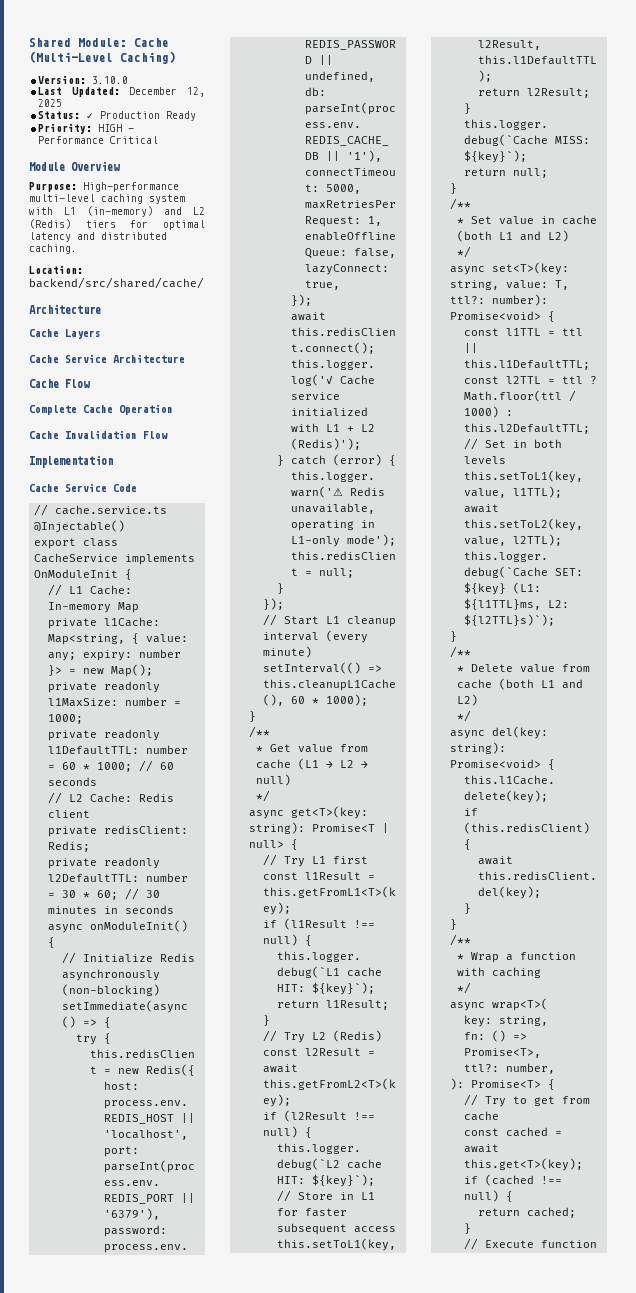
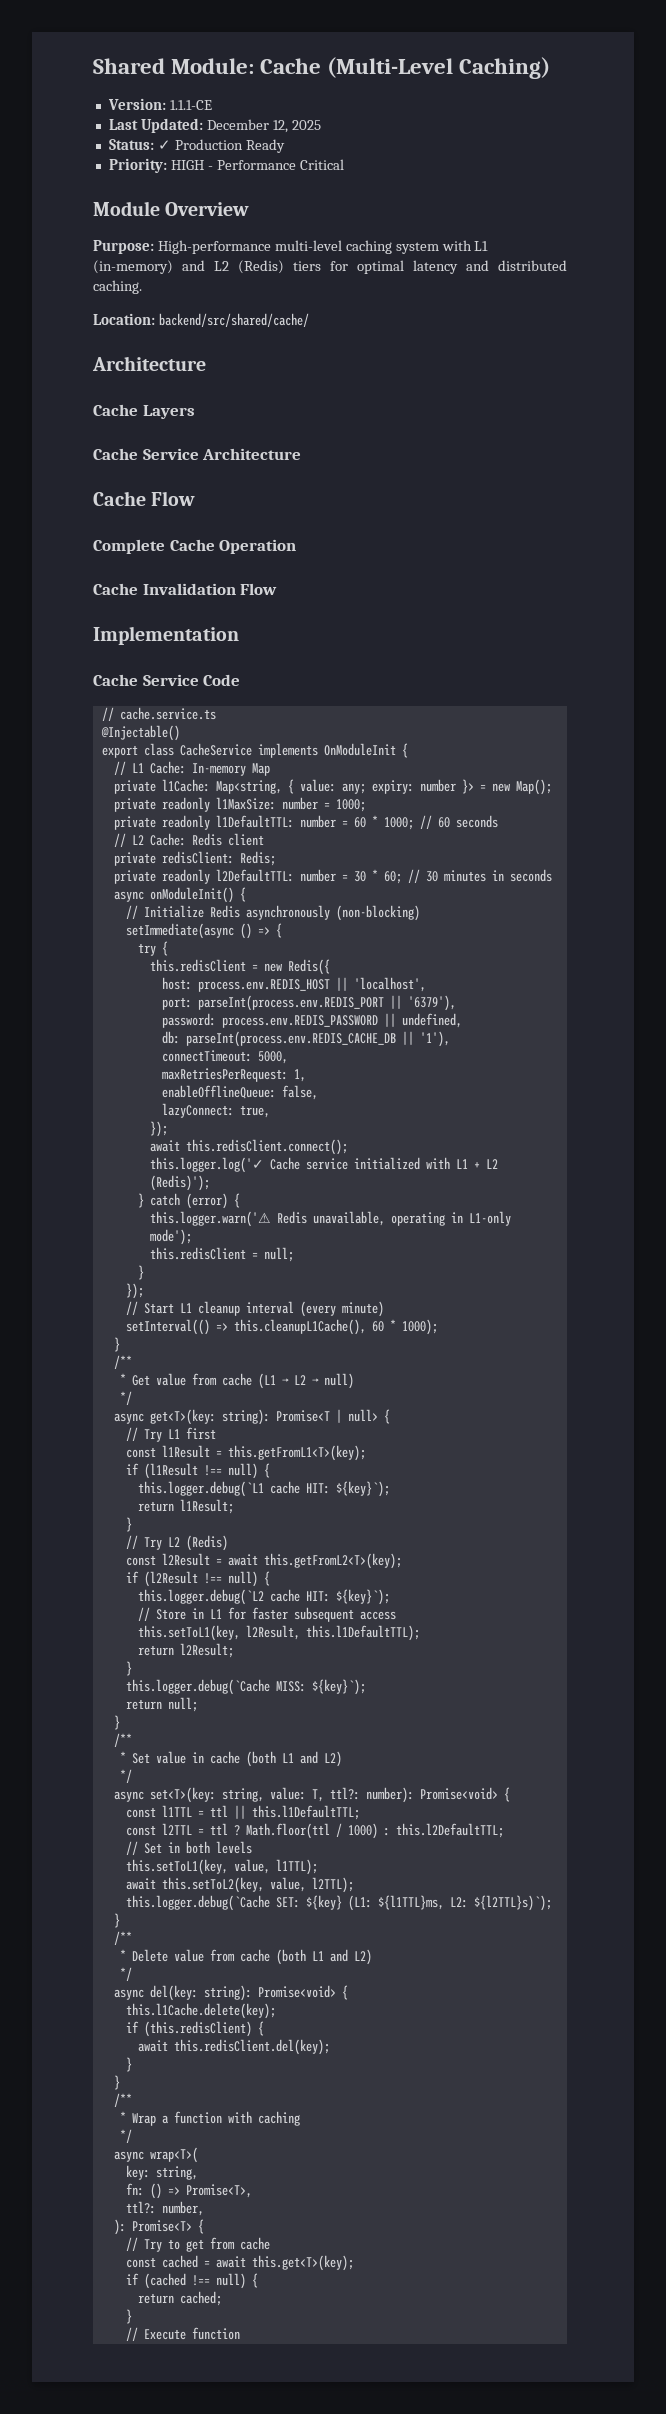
[92,76,129,84] 3.10.0 -> [169,100,212,110] 1.1.1-CE

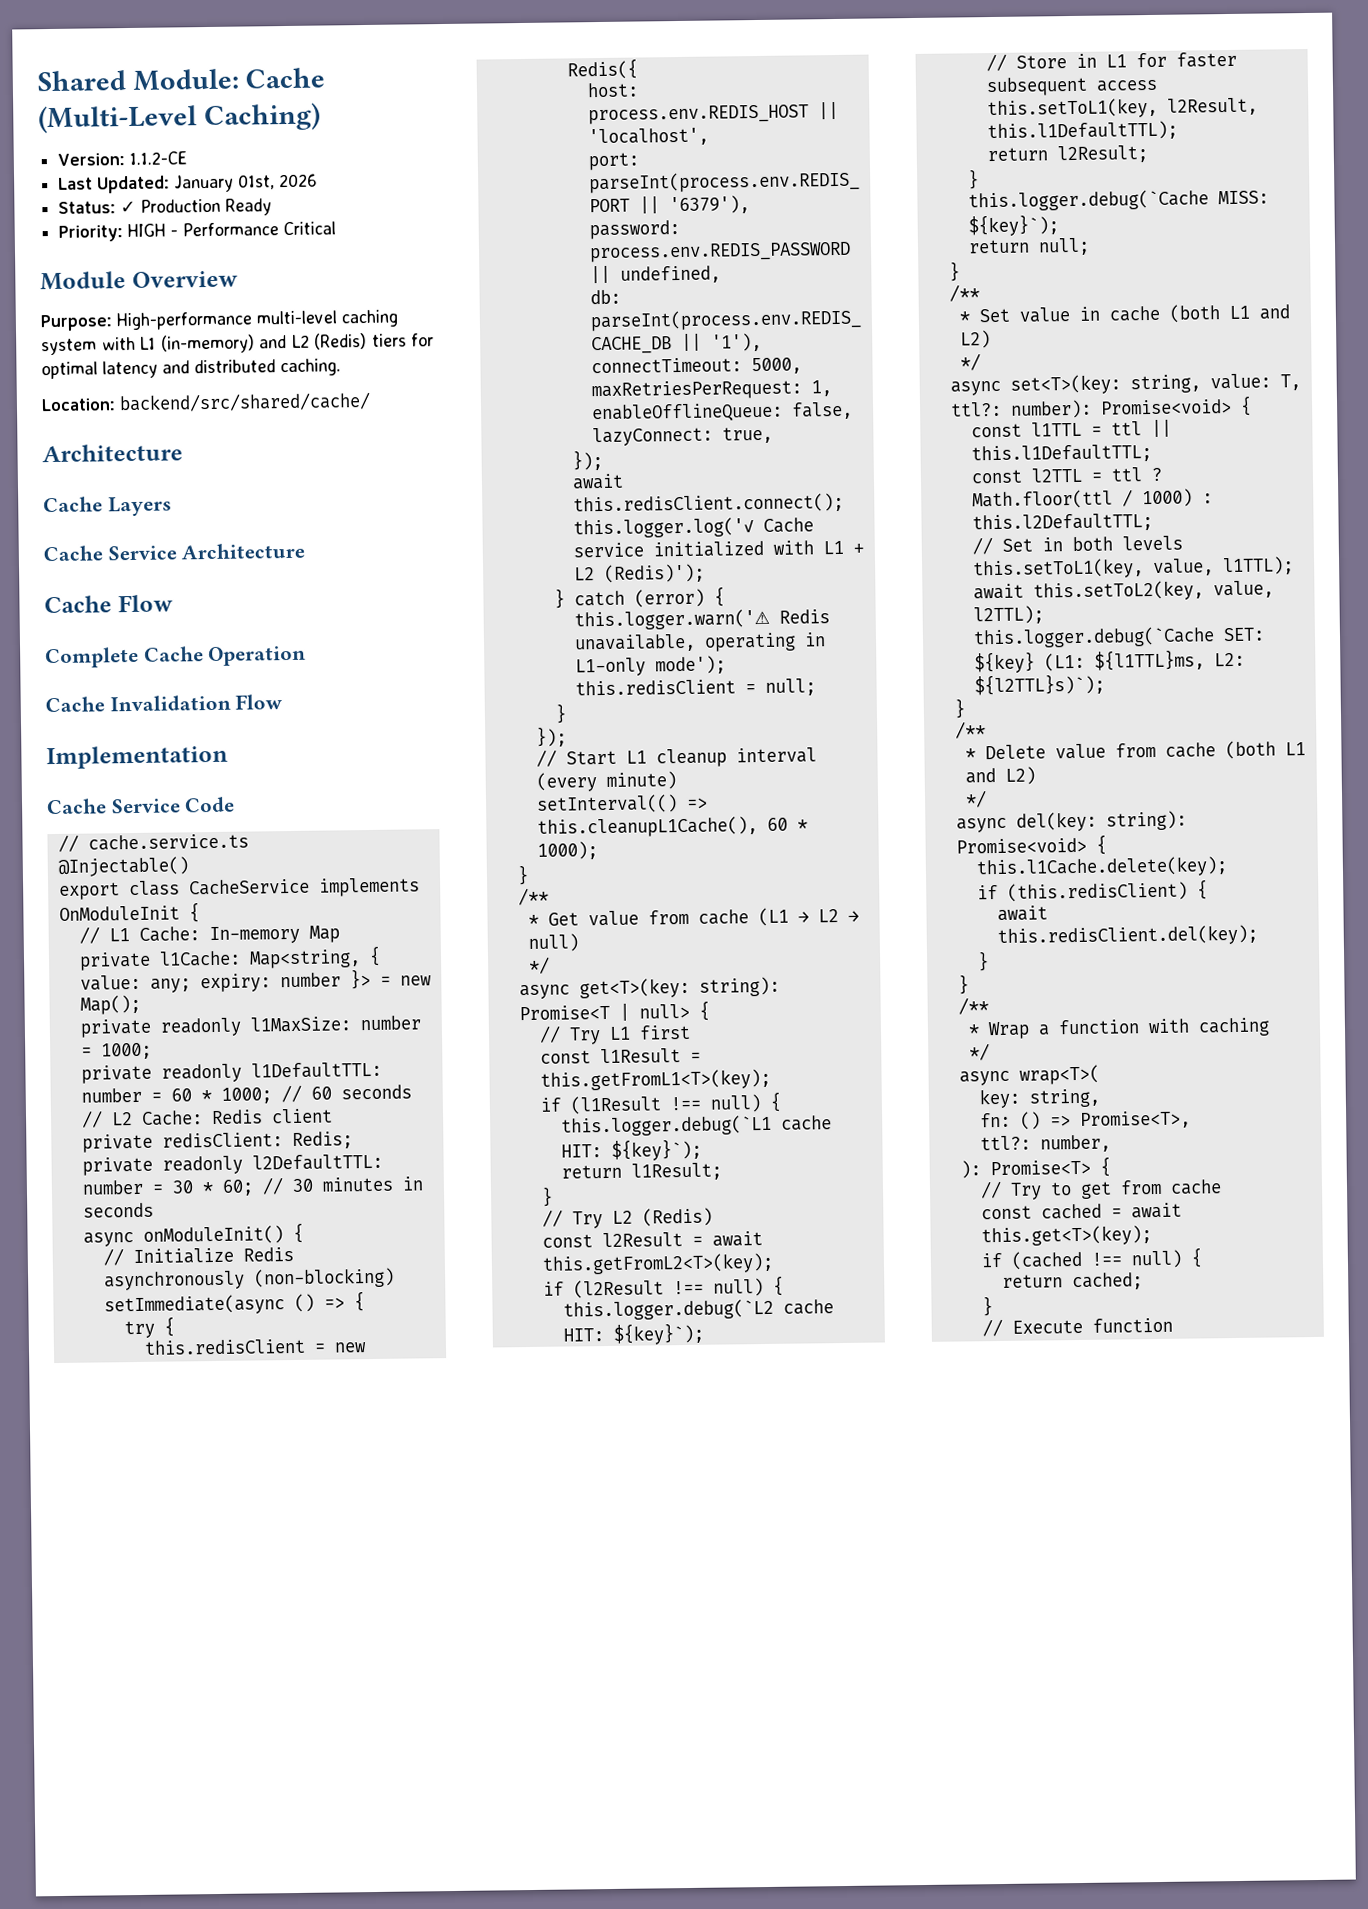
[169,100,212,110] 1.1.1-CE -> [129,151,188,165] 1.1.2-CE
[206,119,321,133] December 12, 2025 -> [174,173,319,193] January 01st, 2026

